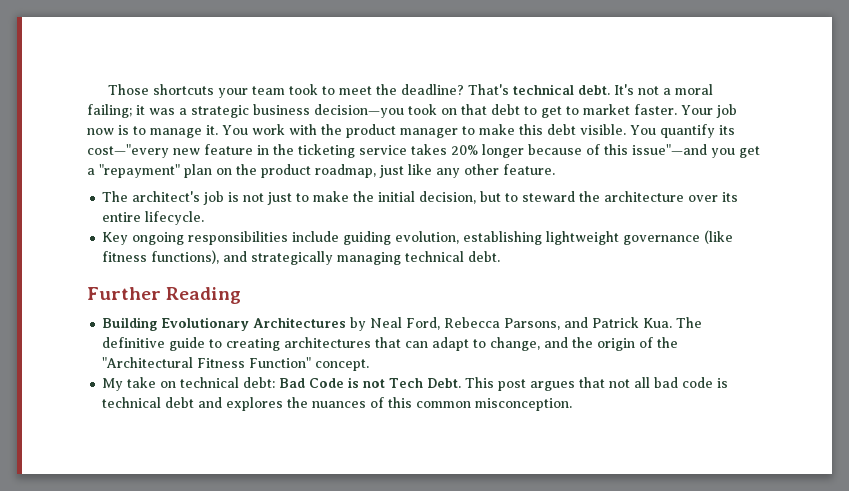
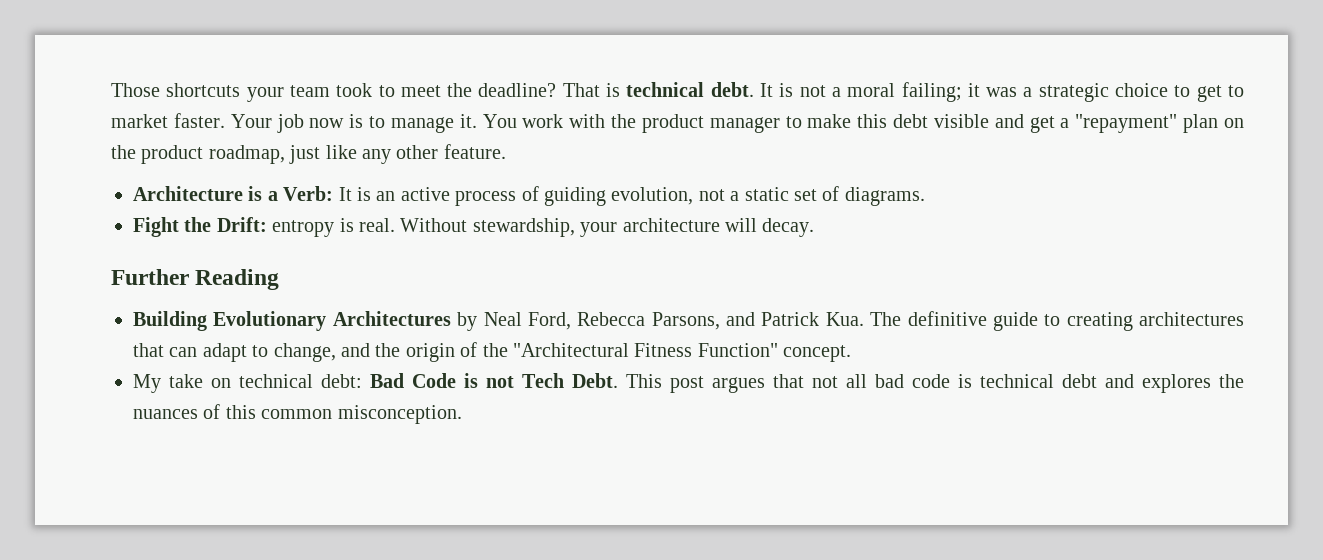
[468,84,635,95] That's technical debt. It's -> [562,82,794,97] That is technical debt. It is
[253,104,520,118] business decision—you took on that debt -> [1115,83,1169,97] choice
[580,124,735,138] [87,144,735,158] visible. You quantify its cost—"every new feature in the ticketing service takes 20% longer because of this issue"—and you -> [933,114,1024,128] visible and
[102,191,739,205] [102,211,205,225] [102,230,734,245] [102,250,501,265] The architect's job is not just to make the initial decision, but to steward the architecture over its entire lifecycle. // Key ongoing responsibilities include guiding evolution, establishing lightweight governance (like fitness functions), and strategically managing technical debt. -> [133,186,925,206] [133,217,815,237] Architecture is a Verb: It is an active process of guiding evolution, not a static set of diagrams. // Fight the Drift: entropy is real. Without stewardship, your architecture will decay.

